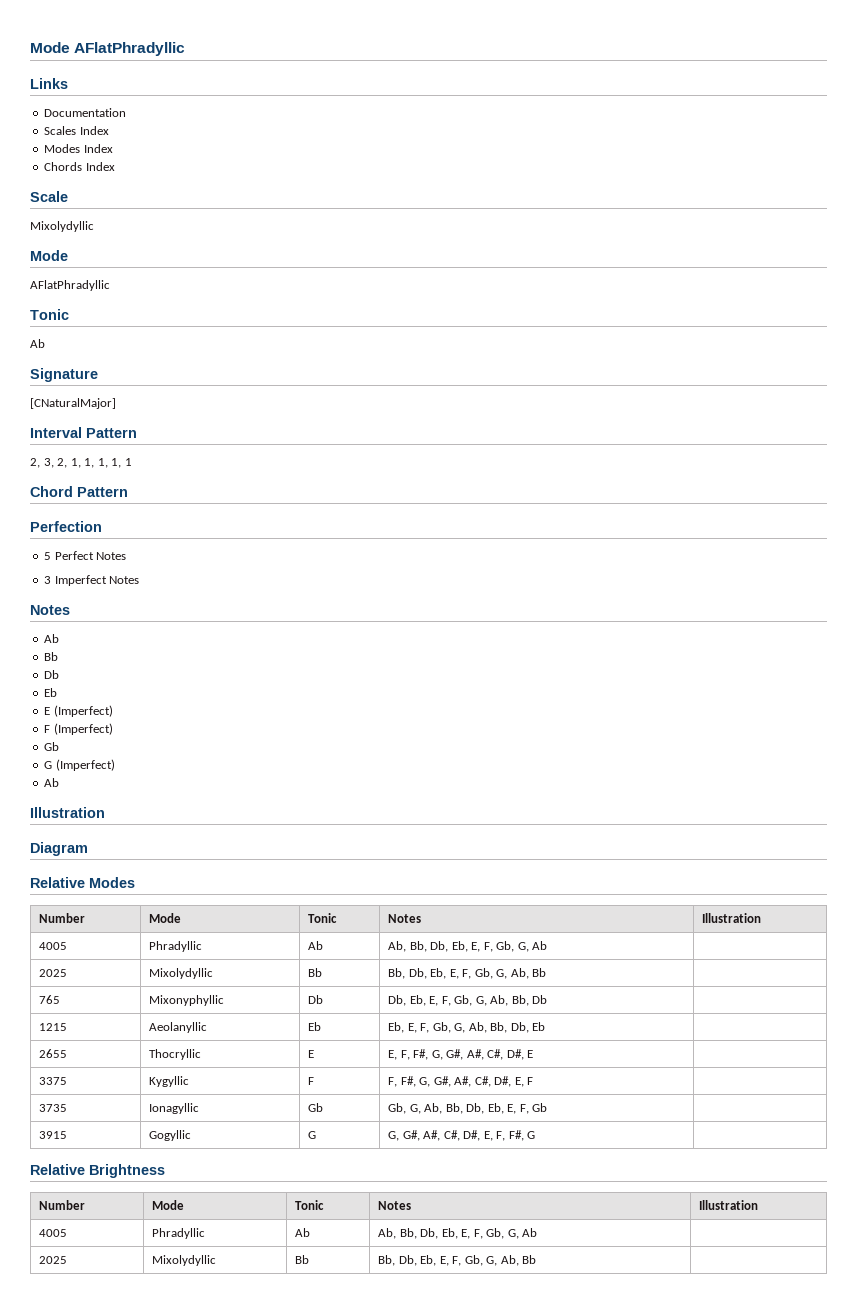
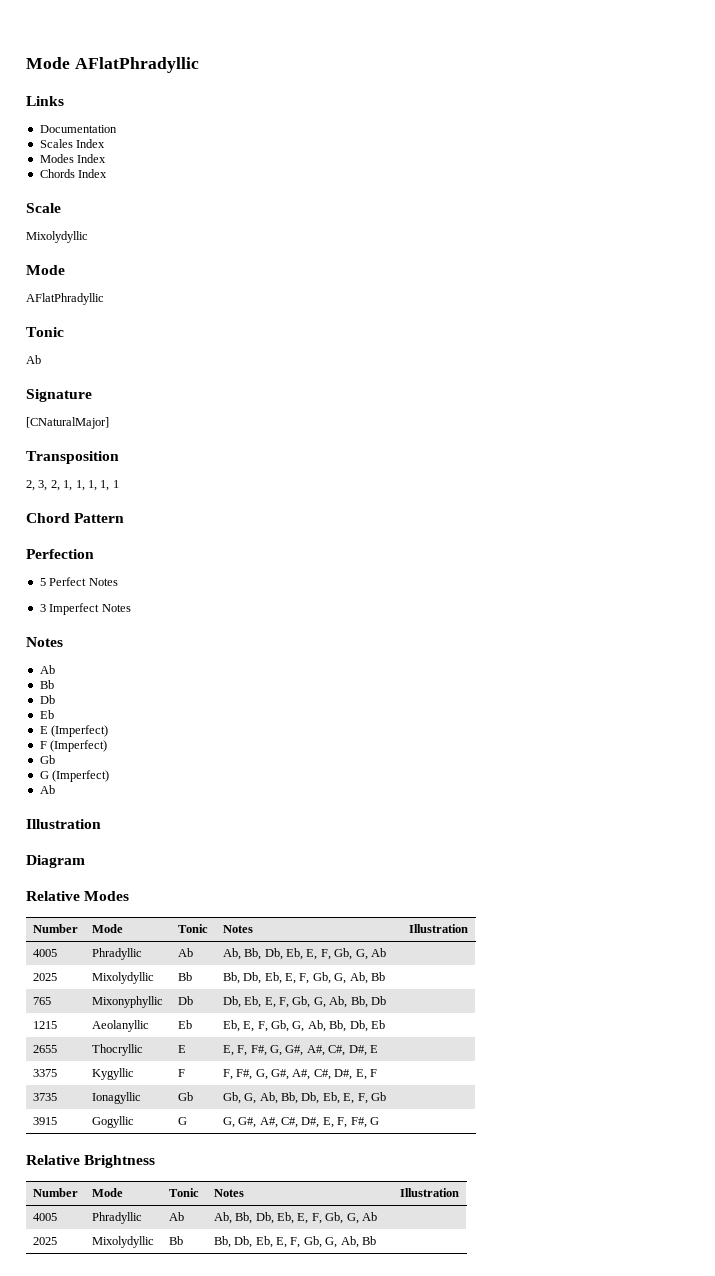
[30,427,137,438] Interval Pattern -> [26,451,119,464] Transposition

